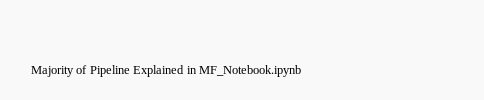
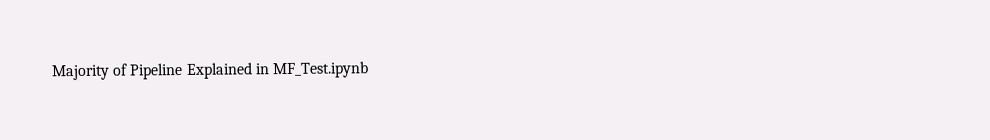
[198,65,301,77] MF_Notebook.ipynb -> [271,61,369,79] MF_Test.ipynb

